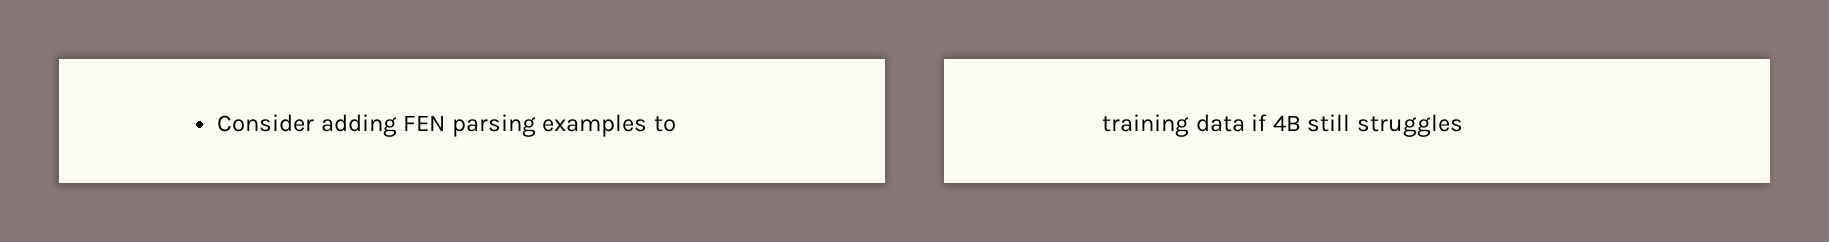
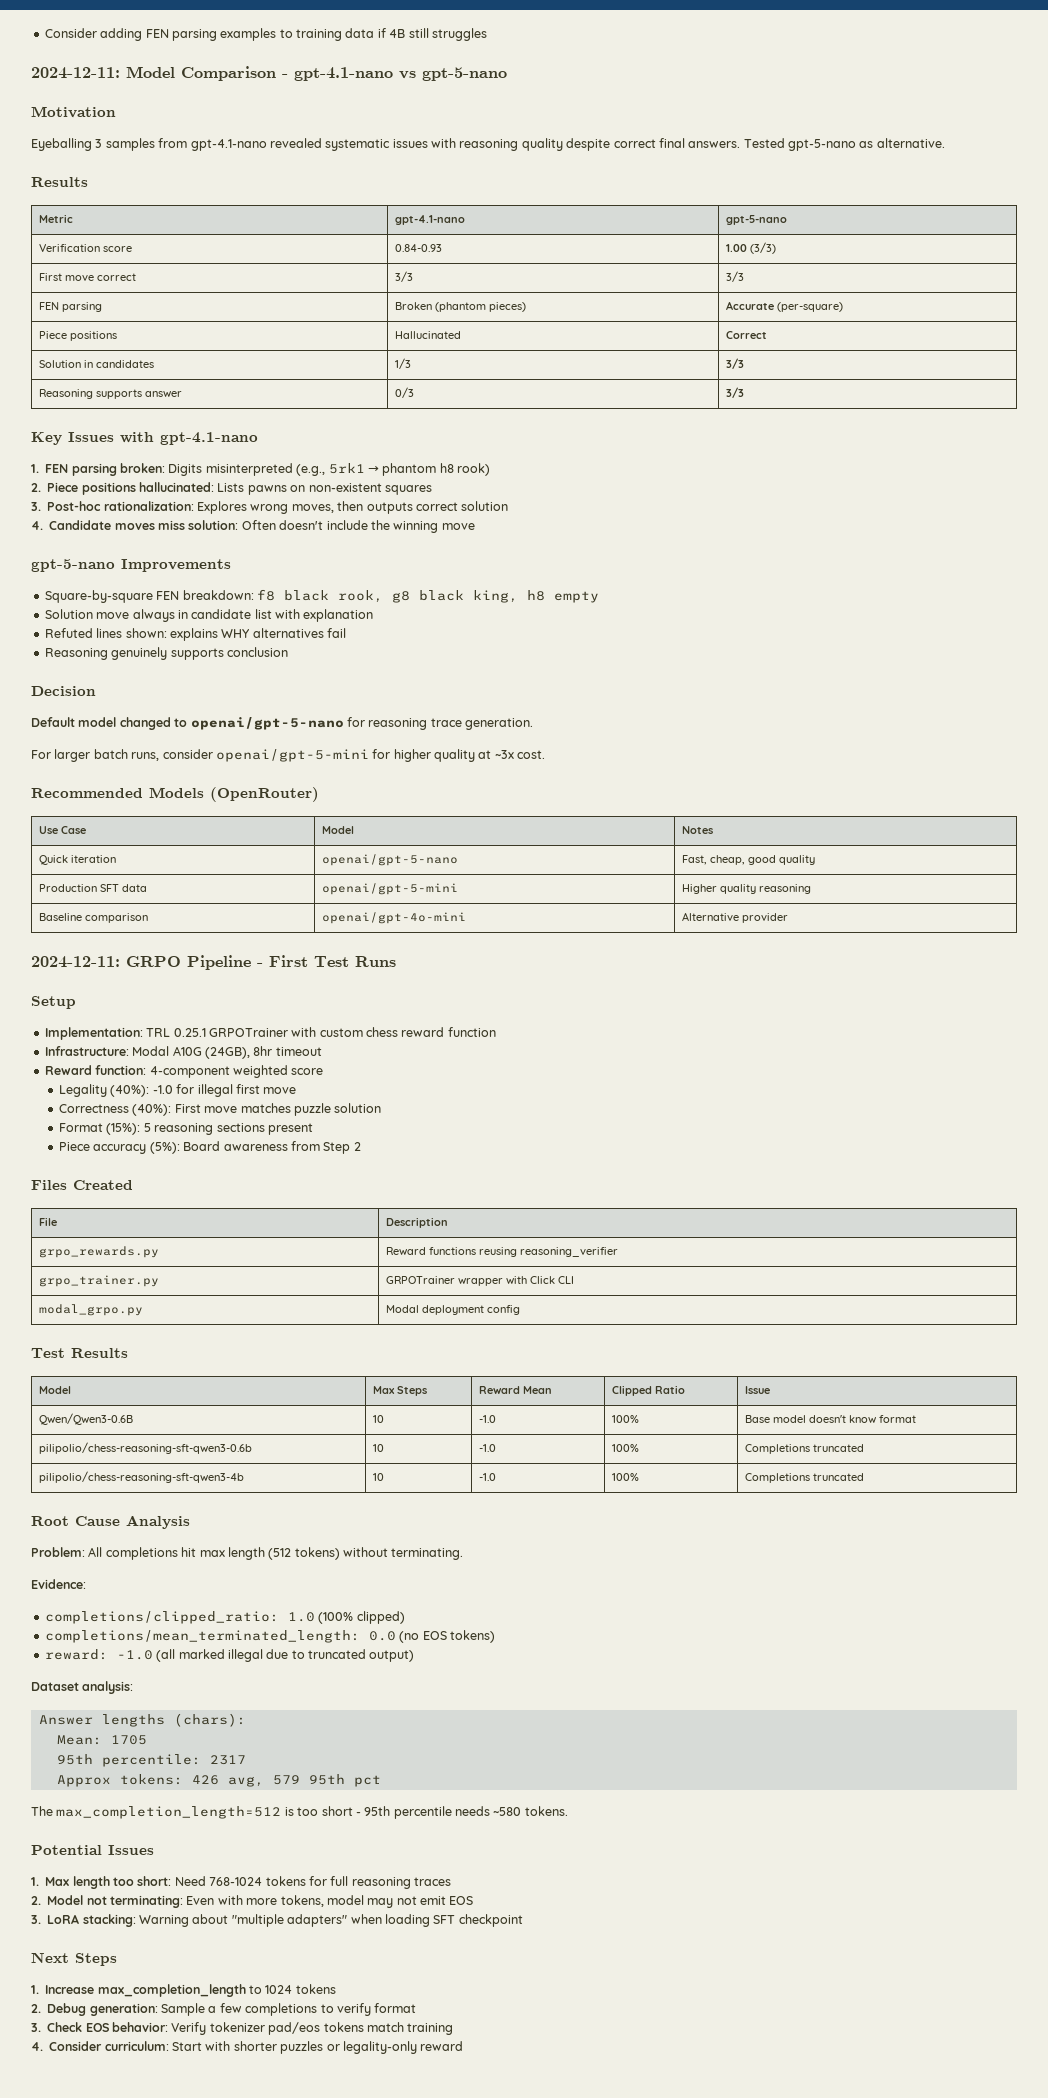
(1463, 125) none -> [31,66,507,81] [31,106,116,118] [31,138,945,151] [31,177,88,187] [39,214,74,223] [395,215,466,225] [726,215,788,225] [39,244,133,252] [395,244,443,252] [726,242,777,254] [39,273,137,281] [395,271,414,282] [726,271,745,282] [39,302,103,312] [395,302,527,312] [726,301,844,312] [39,331,118,341] [395,331,462,339] [726,331,768,339] [39,360,155,368] [395,358,412,369] [726,358,745,369] [39,389,183,399] [395,387,415,398] [726,387,745,398] [31,432,258,445] [31,463,490,476] [31,482,432,495] [31,501,509,514] [31,520,475,533] [31,559,231,572] [44,589,599,603] [44,609,374,622] [44,628,346,641] [44,647,288,660] [31,686,96,696] [31,717,533,730] [31,749,546,762] [31,787,319,802] [39,826,87,834] [322,826,355,834] [682,826,714,834] [39,855,117,865] [322,854,459,866] [682,855,816,865] [39,884,148,892] [322,883,459,895] [682,884,812,894] [39,913,149,923] [322,912,467,924] [682,912,789,923] [31,955,396,970] [31,996,76,1009] [44,1027,496,1040] [44,1046,322,1059] [44,1065,324,1078] [58,1084,297,1097] [58,1103,382,1116] [58,1123,313,1135] [58,1141,361,1154] [31,1180,133,1190] [39,1217,58,1226] [386,1217,449,1228] [39,1246,160,1258] [386,1247,619,1257] [39,1275,160,1287] [386,1276,575,1286] [39,1304,144,1316] [386,1305,521,1315] [31,1348,128,1358] [39,1386,72,1394] [373,1386,428,1396] [479,1386,553,1394] [612,1385,686,1396] [745,1386,771,1394] [39,1413,134,1425] [373,1415,385,1423] [479,1415,497,1423] [612,1415,640,1423] [745,1415,917,1423] [39,1442,253,1454] [373,1444,385,1452] [479,1444,497,1452] [612,1444,640,1452] [745,1444,865,1454] [39,1471,245,1483] [373,1473,385,1481] [479,1473,497,1481] [612,1473,640,1481] [745,1473,865,1483] [31,1515,190,1529] [31,1547,464,1560] [31,1579,86,1589] [44,1611,405,1624] [44,1630,495,1643] [44,1649,415,1662] [31,1681,134,1694] [38,1713,246,1727] [56,1735,147,1745] [56,1754,246,1767] [56,1774,381,1787] [31,1806,568,1819] [31,1845,154,1855] [31,1876,451,1889] [31,1895,474,1908] [31,1914,523,1927] [31,1952,117,1966] [31,1984,336,1997] [31,2003,417,2016] [31,2022,454,2035] [31,2041,464,2054] // 2024-12-11: Model Comparison - gpt-4.1-nano vs gpt-5-nano // Motivation // Eyeballing 3 samples from gpt-4.1-nano revealed systematic issues with reasoning quality despite correct final answers. Tested gpt-5-nano as alternative. // Results // Metric | gpt-4.1-nano | gpt-5-nano // Verification score | 0.84-0.93 | 1.00 (3/3) // First move correct | 3/3 | 3/3 // FEN parsing | Broken (phantom pieces) | Accurate (per-square) // Piece positions | Hallucinated | Correct // Solution in candidates | 1/3 | 3/3 // Reasoning supports answer | 0/3 | 3/3 // Key Issues with gpt-4.1-nano // 1. FEN parsing broken: Digits misinterpreted (e.g., 5rk1 → phantom h8 rook) // 2. Piece positions hallucinated: Lists pawns on non-existent squares // 3. Post-hoc rationalization: Explores wrong moves, then outputs correct solution // 4. Candidate moves miss solution: Often doesn't include the winning move // gpt-5-nano Improvements // Square-by-square FEN breakdown: f8 black rook, g8 black king, h8 empty // Solution move always in candidate list with explanation // Refuted lines shown: explains WHY alternatives fail // Reasoning genuinely supports conclusion // Decision // Default model changed to openai/gpt-5-nano for reasoning trace generation. // For larger batch runs, consider openai/gpt-5-mini for higher quality at ~3x cost. // Recommended Models (OpenRouter) // Use Case | Model | Notes // Quick iteration | openai/gpt-5-nano | Fast, cheap, good quality // Production SFT data | openai/gpt-5-mini | Higher quality reasoning // Baseline comparison | openai/gpt-4o-mini | Alternative provider // 2024-12-11: GRPO Pipeline - First Test Runs // Setup // Implementation: TRL 0.25.1 GRPOTrainer with custom chess reward function // Infrastructure: Modal A10G (24GB), 8hr timeout // Reward function: 4-component weighted score // Legality (40%): -1.0 for illegal first move // Correctness (40%): First move matches puzzle solution // Format (15%): 5 reasoning sections present // Piece accuracy (5%): Board awareness from Step 2 // Files Created // File | Description // grpo_rewards.py | Reward functions reusing reasoning_verifier // grpo_trainer.py | GRPOTrainer wrapper with Click CLI // modal_grpo.py | Modal deployment config // Test Results // Model | Max Steps | Reward Mean | Clipped Ratio | Issue // Qwen/Qwen3-0.6B | 10 | -1.0 | 100% | Base model doesn't know format // pilipolio/chess-reasoning-sft-qwen3-0.6b | 10 | -1.0 | 100% | Completions truncated // pilipolio/chess-reasoning-sft-qwen3-4b | 10 | -1.0 | 100% | Completions truncated // Root Cause Analysis // Problem: All completions hit max length (512 tokens) without terminating. // Evidence: // completions/clipped_ratio: 1.0 (100% clipped) // completions/mean_terminated_length: 0.0 (no EOS tokens) // reward: -1.0 (all marked illegal due to truncated output) // Dataset analysis: // Answer lengths (chars): // Mean: 1705 // 95th percentile: 2317 // Approx tokens: 426 avg, 579 95th pct // The max_completion_length=512 is too short - 95th percentile needs ~580 tokens. // Potential Issues // 1. Max length too short: Need 768-1024 tokens for full reasoning traces // 2. Model not terminating: Even with more tokens, model may not emit EOS // 3. LoRA stacking: Warning about "multiple adapters" when loading SFT checkpoint // Next Steps // 1. Increase max_completion_length to 1024 tokens // 2. Debug generation: Sample a few completions to verify format // 3. Check EOS behavior: Verify tokenizer pad/eos tokens match training // 4. Consider curriculum: Start with shorter puzzles or legality-only reward

